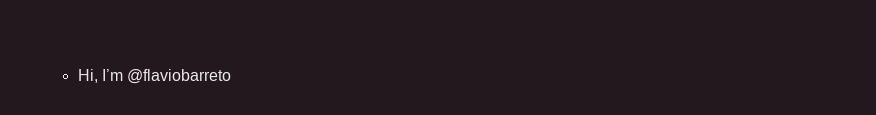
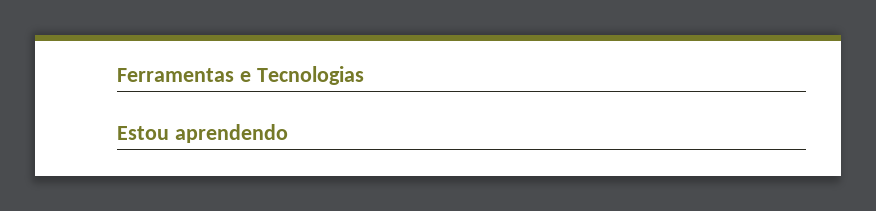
[77,69,232,84] Hi, I’m @flaviobarreto -> [117,66,364,85] [117,124,288,143] Ferramentas e Tecnologias // Estou aprendendo

